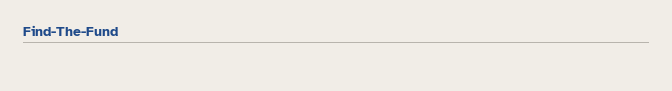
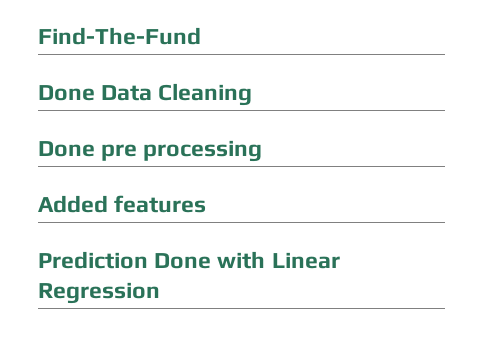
(118, 30) none -> [38,83,253,106] [38,140,263,162] [38,195,207,213] [38,251,340,269] [38,282,160,304] // Done Data Cleaning // Done pre processing // Added features // Prediction Done with Linear Regression

